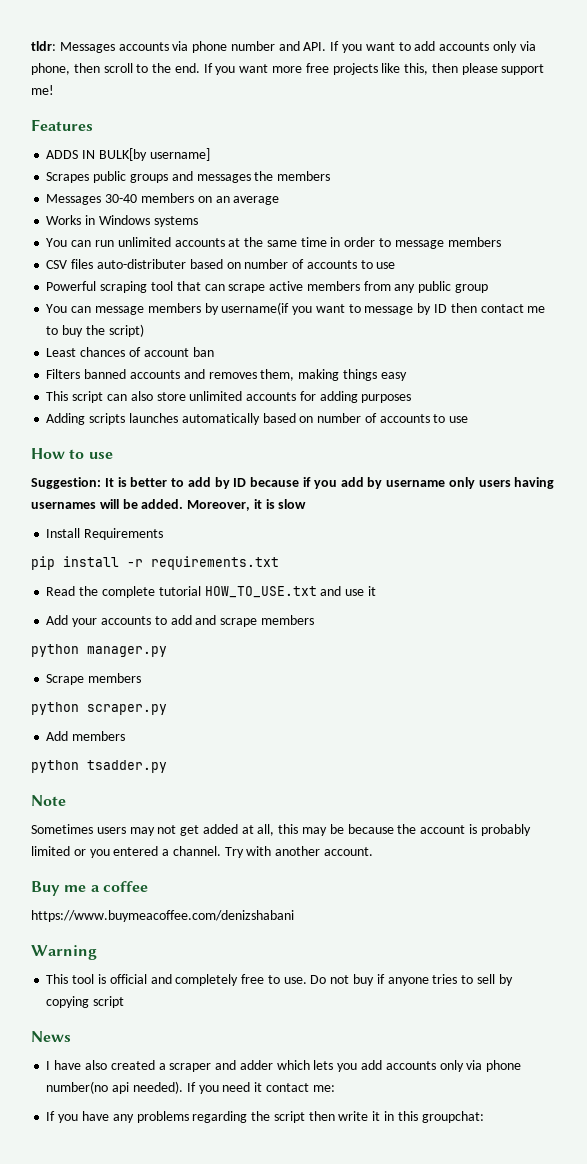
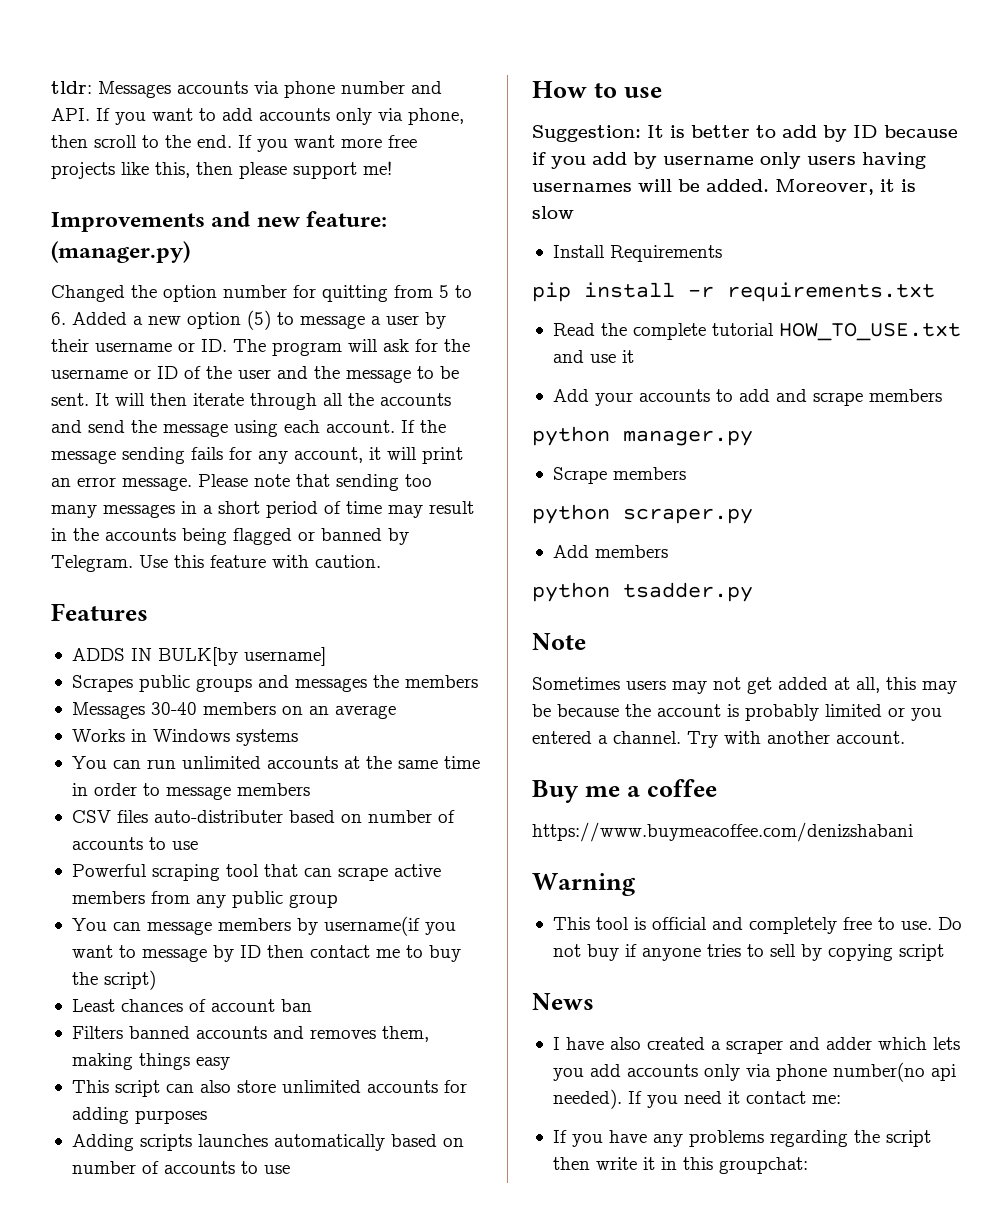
(54, 90) none -> [51,211,388,232] [51,241,190,263] [51,285,472,302] [51,310,446,330] [51,339,470,356] [51,366,459,383] [51,393,451,410] [51,420,446,437] [51,447,463,464] [51,474,432,491] [51,501,474,518] [51,528,409,545] [51,555,381,572] // Improvements and new feature: (manager.py) // Changed the option number for quitting from 5 to 6. Added a new option (5) to message a user by their username or ID. The program will ask for the username or ID of the user and the message to be sent. It will then iterate through all the accounts and send the message using each account. If the message sending fails for any account, it will print an error message. Please note that sending too many messages in a short period of time may result in the accounts being flagged or banned by Telegram. Use this feature with caution.

